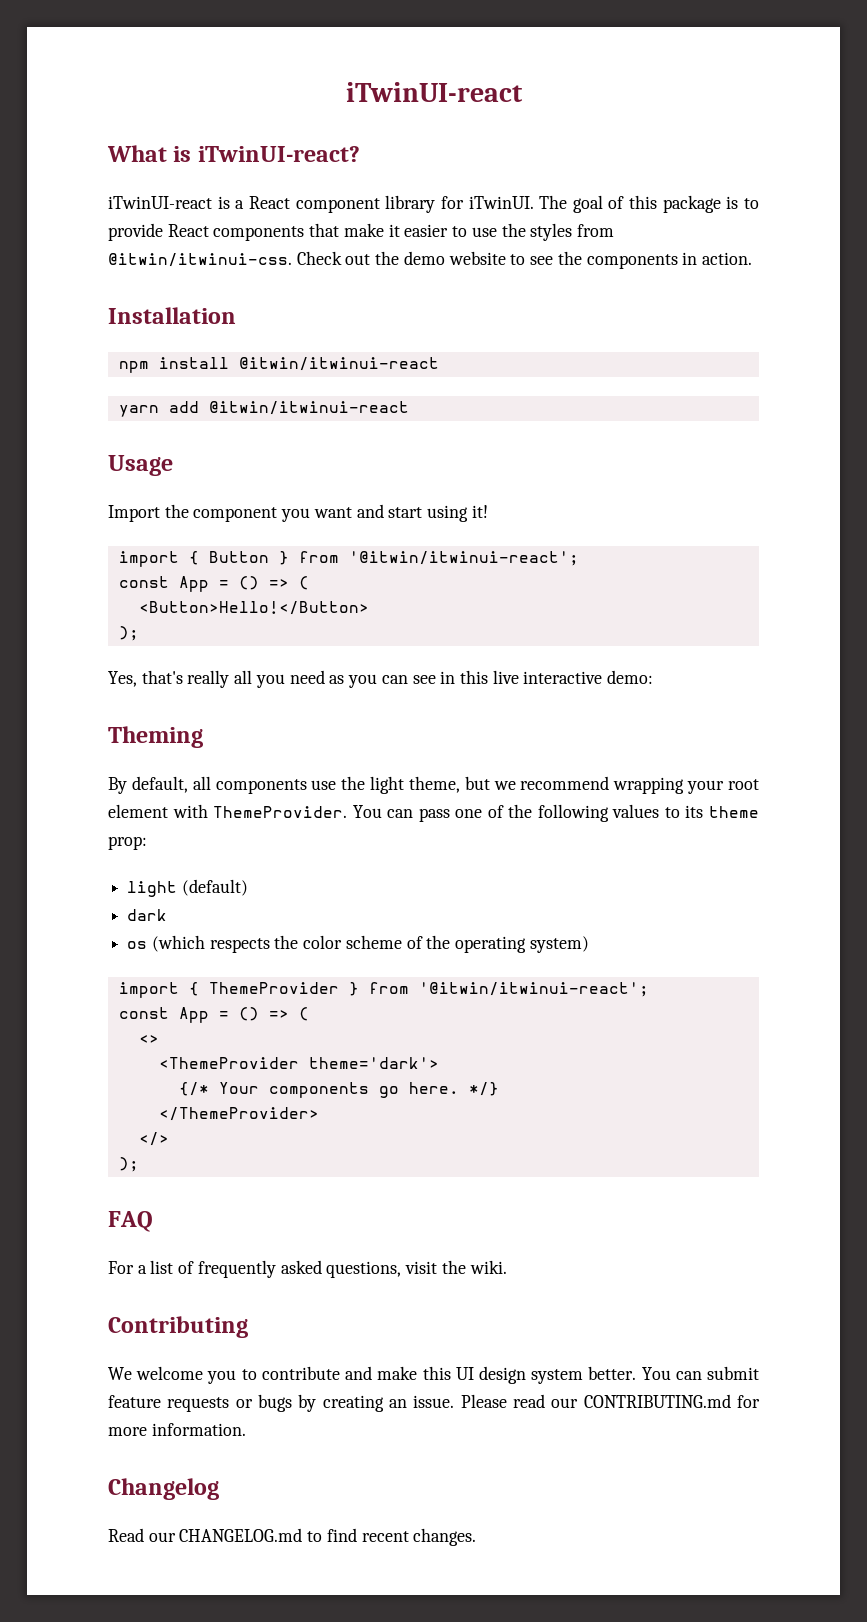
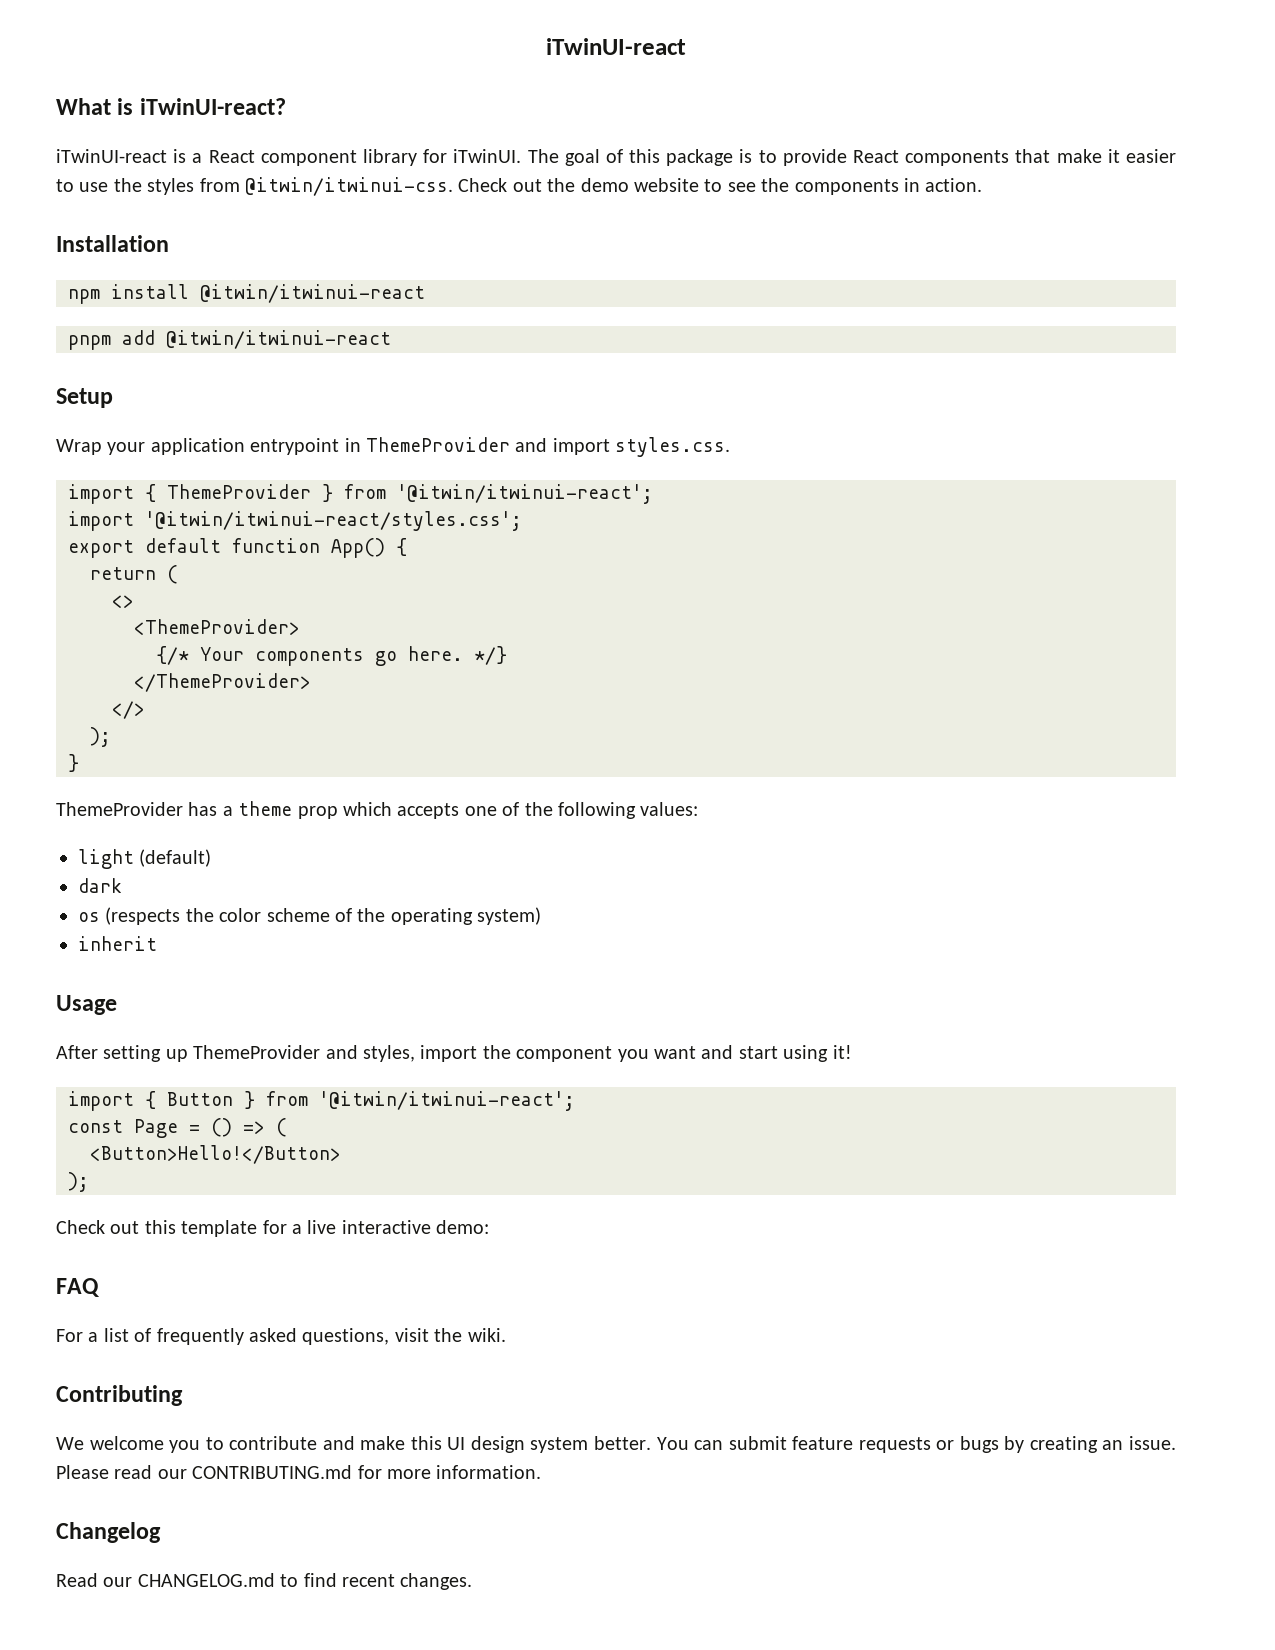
[118,405,159,417] yarn -> [68,335,111,350] pnpm
[108,455,173,476] [108,505,160,522] Usage // Import -> [56,388,113,408] [56,437,731,457] [68,484,653,504] [68,511,522,531] [68,538,407,558] [90,565,178,584] [112,595,134,608] [134,619,300,635] [156,646,507,666] [134,673,311,692] [112,701,145,719] [90,727,111,747] [68,754,79,772] [56,801,699,819] [78,849,212,869] [78,878,122,893] [78,907,542,925] [78,936,157,951] [56,995,117,1015] [56,1045,478,1062] Setup // Wrap your application entrypoint in ThemeProvider and import styles.css. // import { ThemeProvider } from '@itwin/itwinui-react'; // import '@itwin/itwinui-react/styles.css'; // export default function App() { // return ( // <> // <ThemeProvider> // {/* Your components go here. */} // </ThemeProvider> // </> // ); // } // ThemeProvider has a theme prop which accepts one of the following values: // light (default) // dark // os (respects the color scheme of the operating system) // inherit // Usage // After setting up ThemeProvider and styles, import
[178,576,209,592] App -> [134,1119,178,1138] Page
[108,670,654,688] [108,726,203,748] [108,776,759,794] [108,804,760,822] [108,836,147,850] [127,879,248,897] [127,909,168,921] [127,935,589,953] [118,982,649,998] [118,1007,309,1023] [138,1035,159,1044] [158,1057,439,1069] [178,1082,499,1098] [158,1107,319,1121] [138,1132,169,1146] [118,1157,139,1172] Yes, that's really all you need as you can see in this live interactive demo: // Theming // By default, all components use the light theme, but we recommend wrapping your root element with ThemeProvider. You can pass one of the following values to its theme prop: // light (default) // dark // os (which respects the color scheme of the operating system) // import { ThemeProvider } from '@itwin/itwinui-react'; // const App = () => ( // <> // <ThemeProvider theme='dark'> // {/* Your components go here. */} // </ThemeProvider> // </> // ); -> [56,1220,490,1237] Check out this template for a live interactive demo:

